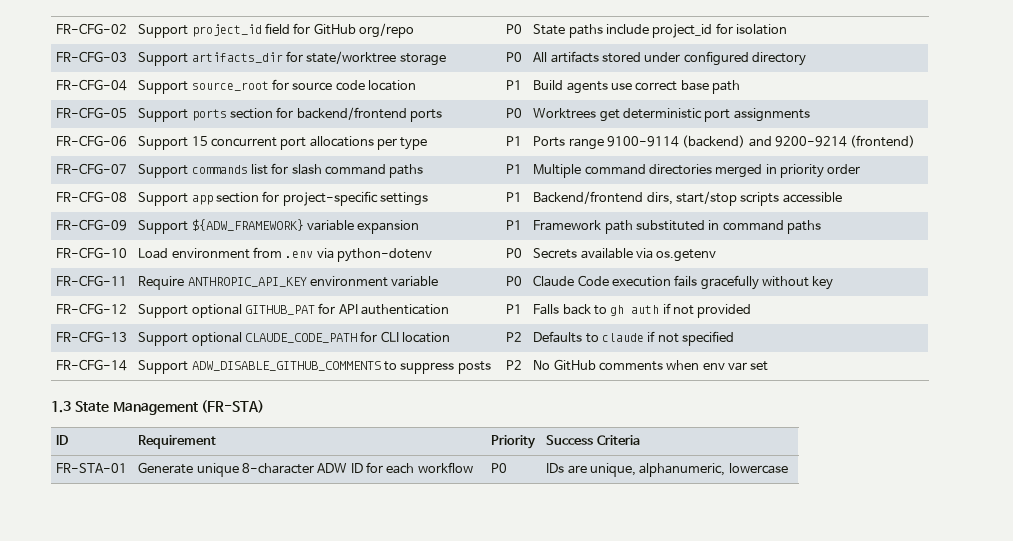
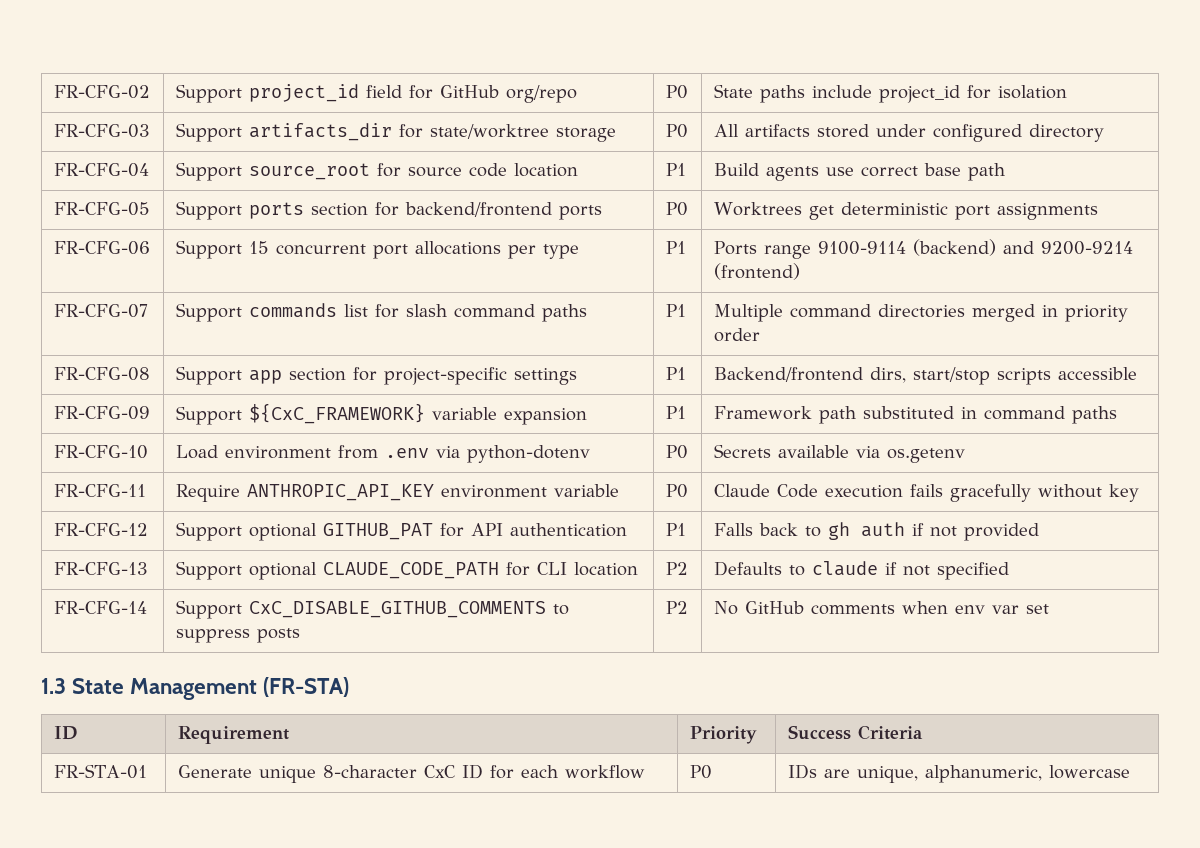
[191,219,304,231] ${ADW_FRAMEWORK} -> [248,403,425,424] ${CxC_FRAMEWORK}
[191,361,381,371] ADW_DISABLE_GITHUB_COMMENTS -> [248,601,546,618] CxC_DISABLE_GITHUB_COMMENTS
[317,463,348,473] ADW -> [423,765,456,778] CxC

